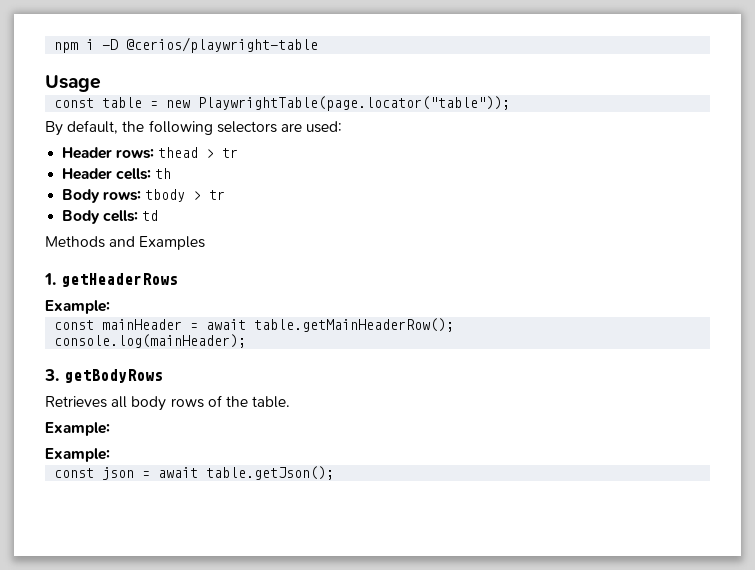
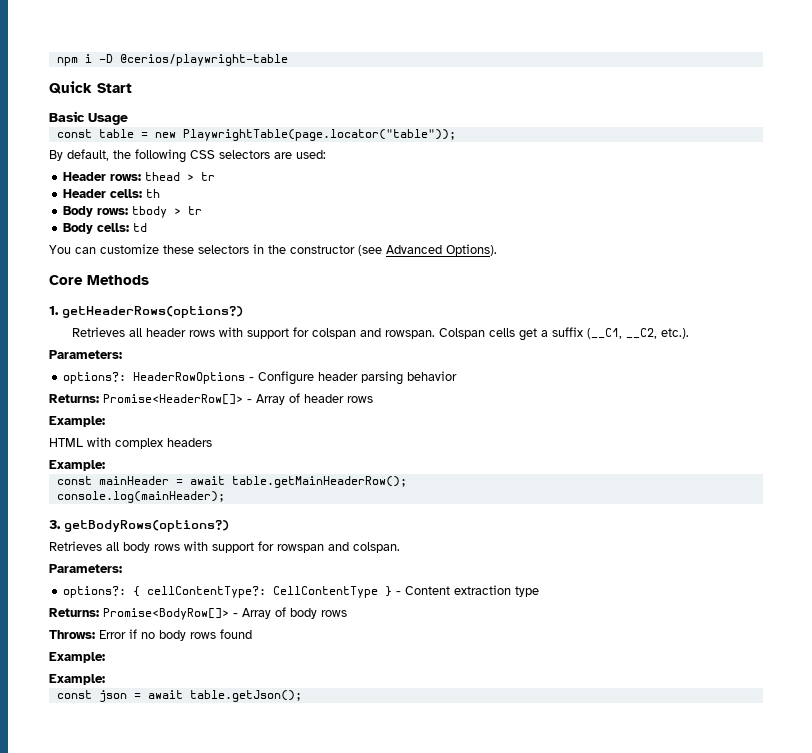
(319, 45) none -> [49,81,132,94] [49,111,85,122] Quick Start // Basic
(213, 127) none -> [190,150,215,159] CSS
(159, 215) none -> [49,244,497,256] [49,275,83,285] You can customize these selectors in the constructor (see Advanced Options). // Core
[109,236,206,250] and Examples -> (149, 280) none
[61,273,178,287] getHeaderRows -> [62,306,243,318] [71,327,689,341] [49,350,122,359] [63,371,458,385] [49,393,373,405] [49,416,105,427] [49,437,212,449] getHeaderRows(options?) // Retrieves all header rows with support for colspan and rowspan. Colspan cells get a suffix (__C1, __C2, etc.). // Parameters: // options?: HeaderRowOptions - Configure header parsing behavior // Returns: Promise<HeaderRow[]> - Array of header rows // Example: // HTML with complex headers
[64,369,163,383] getBodyRows -> [64,520,229,532] getBodyRows(options?)
[207,395,291,408] of the table. -> [184,541,400,553] [49,564,122,573] [63,585,540,598] [49,607,347,620] [49,629,252,641] with support for rowspan and colspan. // Parameters: // options?: { cellContentType?: CellContentType } - Content extraction type // Returns: Promise<BodyRow[]> - Array of body rows // Throws: Error if no body rows found

